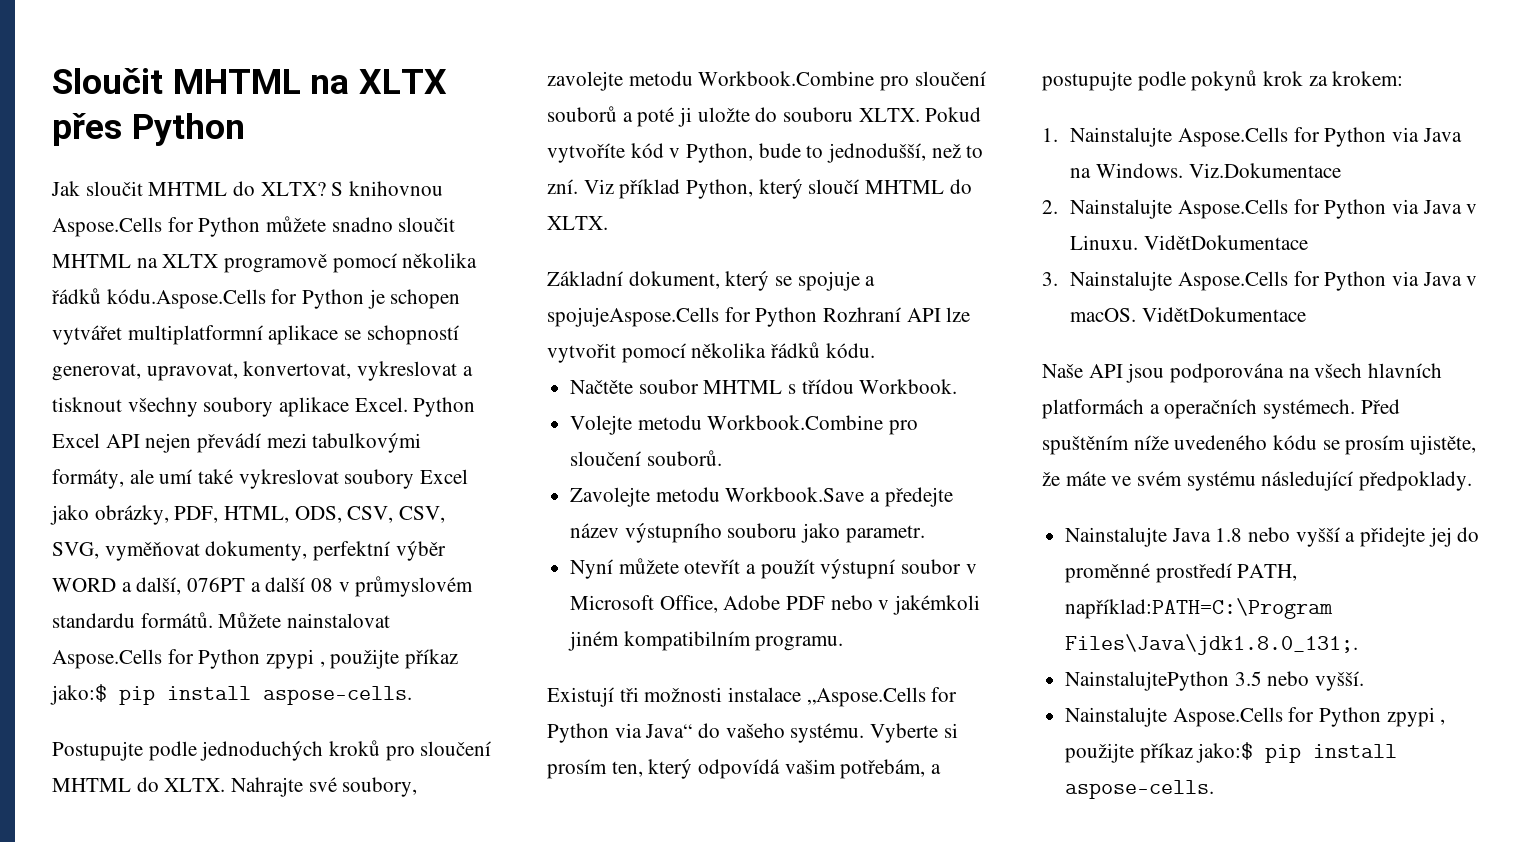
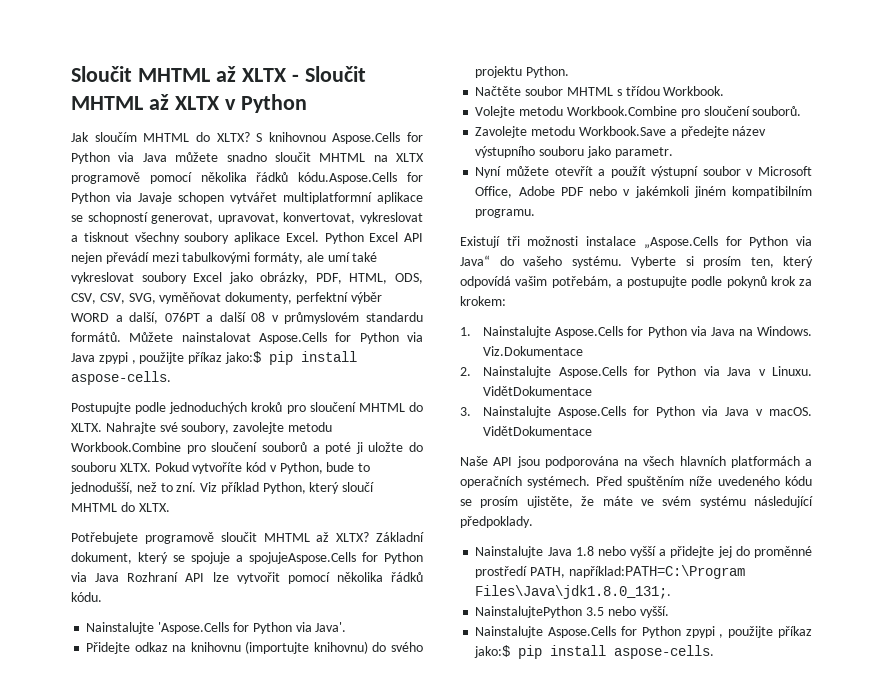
[52,68,447,94] [52,113,122,146] Sloučit MHTML na XLTX přes -> [71,66,366,82] [71,94,236,110] Sloučit MHTML až XLTX - Sloučit MHTML až XLTX v
[85,181,143,196] sloučit -> [94,132,137,142] sloučím
(261, 227) none -> [118,152,167,162] via Java
[367,289,385,309] je -> [116,192,172,204] via Javaje
(261, 659) none -> [406,332,423,342] [71,353,95,362] via Java
(608, 223) none -> [71,532,370,544] Potřebujete programově sloučit MHTML až XLTX?
(818, 317) none -> [71,572,120,582] via Java
(875, 350) none -> [86,622,347,634] [86,641,423,654] [475,66,570,78] // Nainstalujte 'Aspose.Cells for Python via Java'. // Přidejte odkaz na knihovnu (importujte knihovnu) do svého projektu Python.

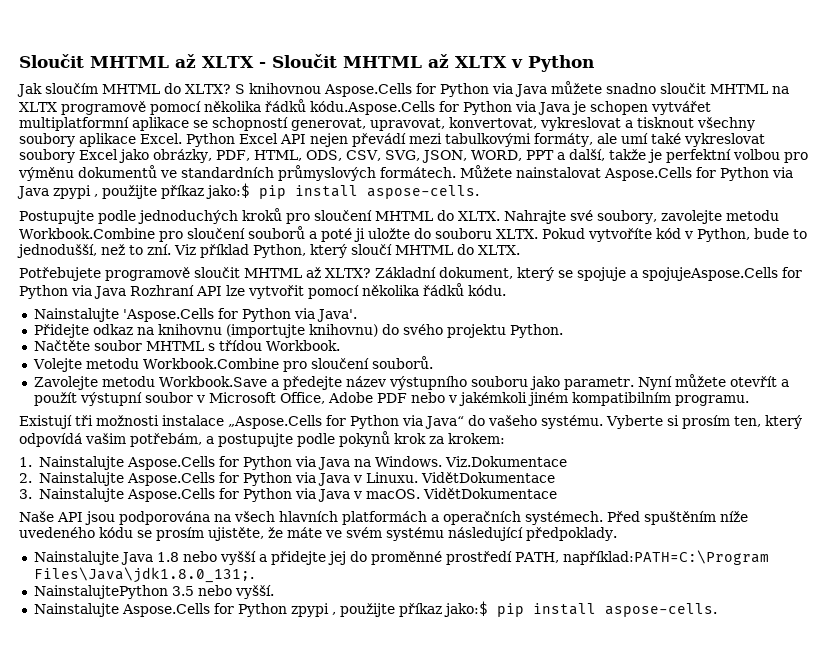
[138,192,172,204] Javaje -> [537,101,586,115] Java je
[99,292,382,304] [71,312,424,324] [71,332,121,342] CSV, SVG, vyměňovat dokumenty, perfektní výběr WORD a další, 076PT a další 08 v průmyslovém standardu formátů. -> [384,149,808,163] [18,165,456,181] SVG, JSON, WORD, PPT a další, takže je perfektní volbou pro výměnu dokumentů ve standardních průmyslových formátech.
(673, 152) // -> (634, 383) none

